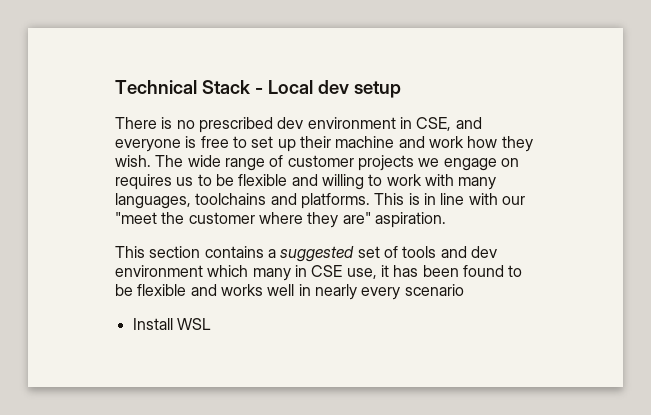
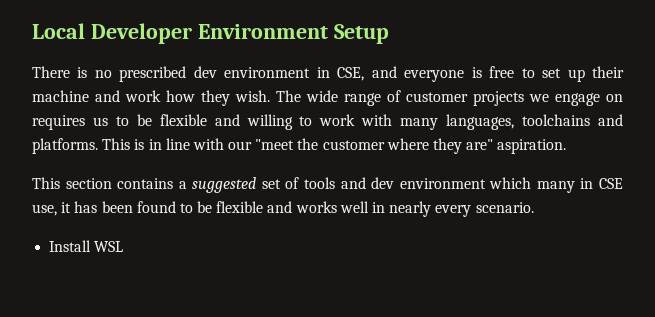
[115,80,401,98] Technical Stack - Local dev setup -> [32,23,389,44] Local Developer Environment Setup
[404,284,464,296] scenario -> [475,202,534,213] scenario.

